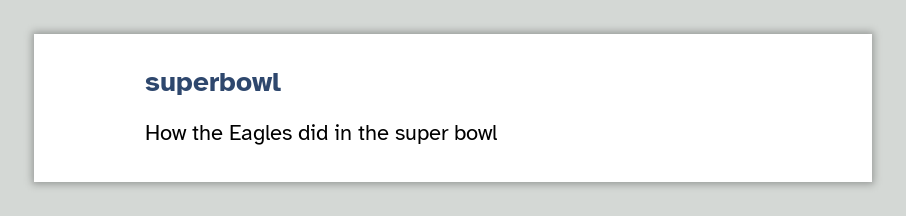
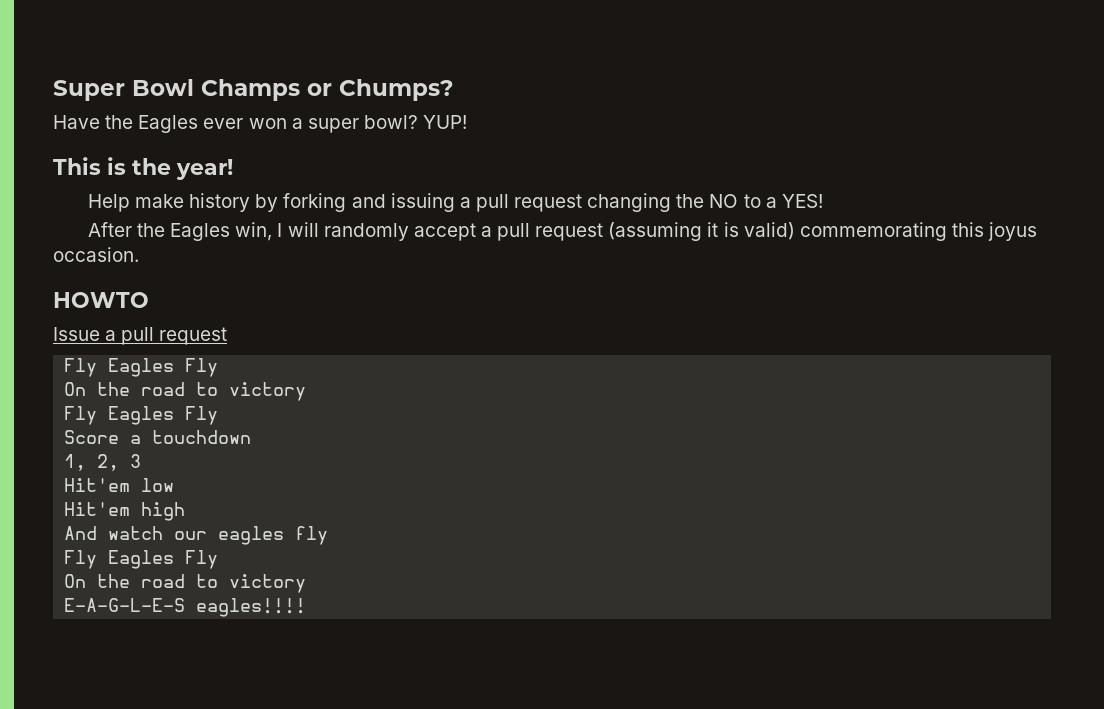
[145,73,281,95] [145,124,497,145] superbowl // How the Eagles did in the super bowl -> [53,79,454,101] [53,115,468,133] [53,157,233,180] [87,193,823,212] [87,222,1038,241] [53,247,139,262] [53,292,149,308] [53,327,228,345] [64,358,219,377] [64,382,307,401] [64,406,219,425] [64,430,252,444] [64,454,142,471] [64,478,175,492] [64,502,186,521] [64,526,329,545] [64,550,219,569] [64,574,307,593] [64,598,307,617] Super Bowl Champs or Chumps? // Have the Eagles ever won a super bowl? YUP! // This is the year! // Help make history by forking and issuing a pull request changing the NO to a YES! // After the Eagles win, I will randomly accept a pull request (assuming it is valid) commemorating this joyus occasion. // HOWTO // Issue a pull request // Fly Eagles Fly // On the road to victory // Fly Eagles Fly // Score a touchdown // 1, 2, 3 // Hit'em low // Hit'em high // And watch our eagles fly // Fly Eagles Fly // On the road to victory // E-A-G-L-E-S eagles!!!!

